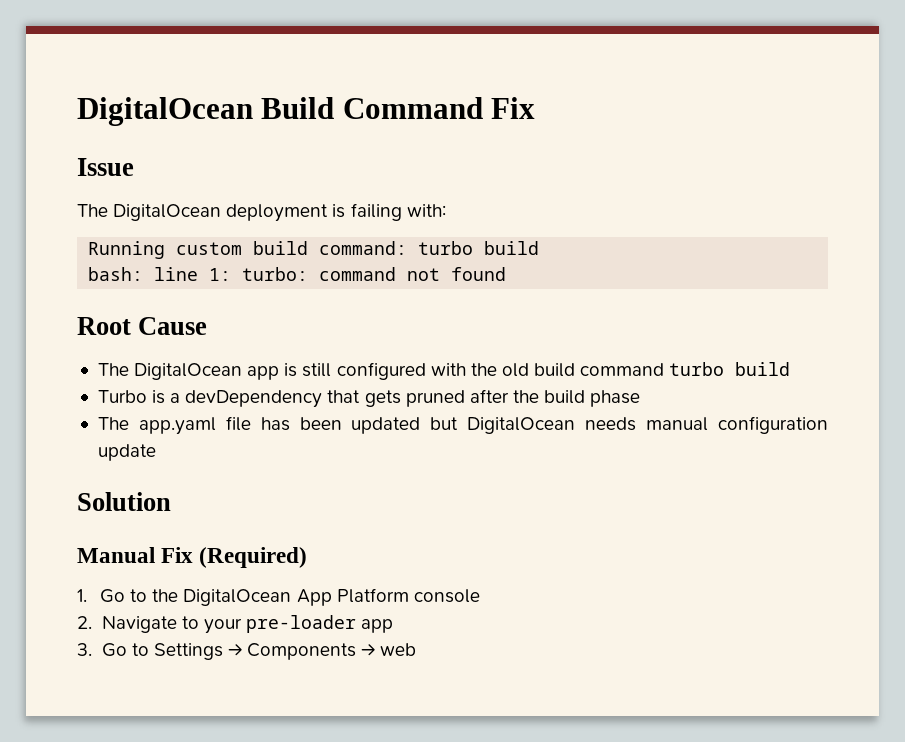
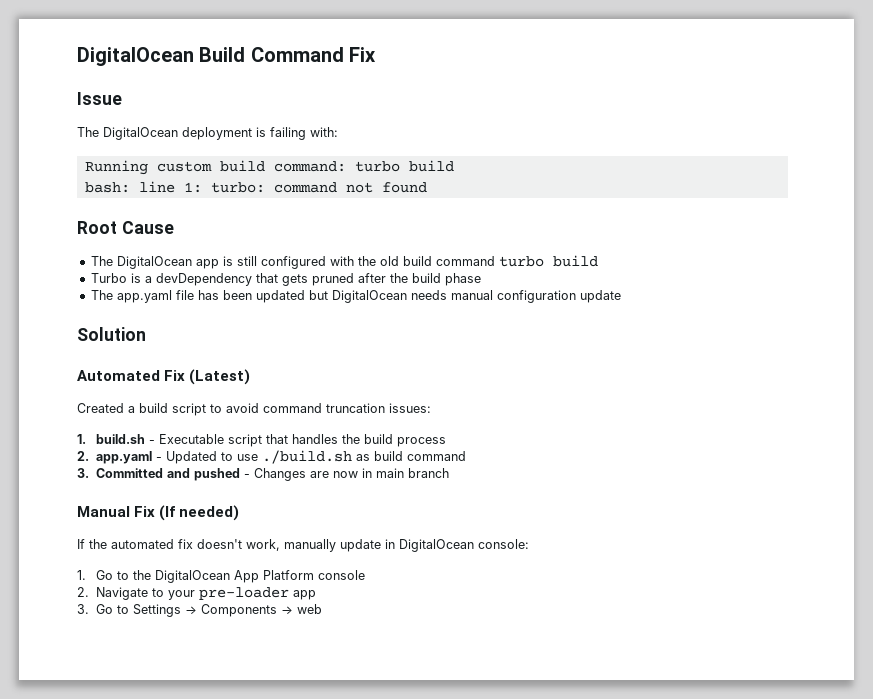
[77,547,308,568] Manual Fix (Required) -> [77,369,251,385] [77,403,431,416] [77,434,447,447] [77,450,467,464] [77,468,450,481] [77,505,240,521] [77,539,529,552] Automated Fix (Latest) // Created a build script to avoid command truncation issues: // 1. build.sh - Executable script that handles the build process // 2. app.yaml - Updated to use ./build.sh as build command // 3. Committed and pushed - Changes are now in main branch // Manual Fix (If needed) // If the automated fix doesn't work, manually update in DigitalOcean console:

